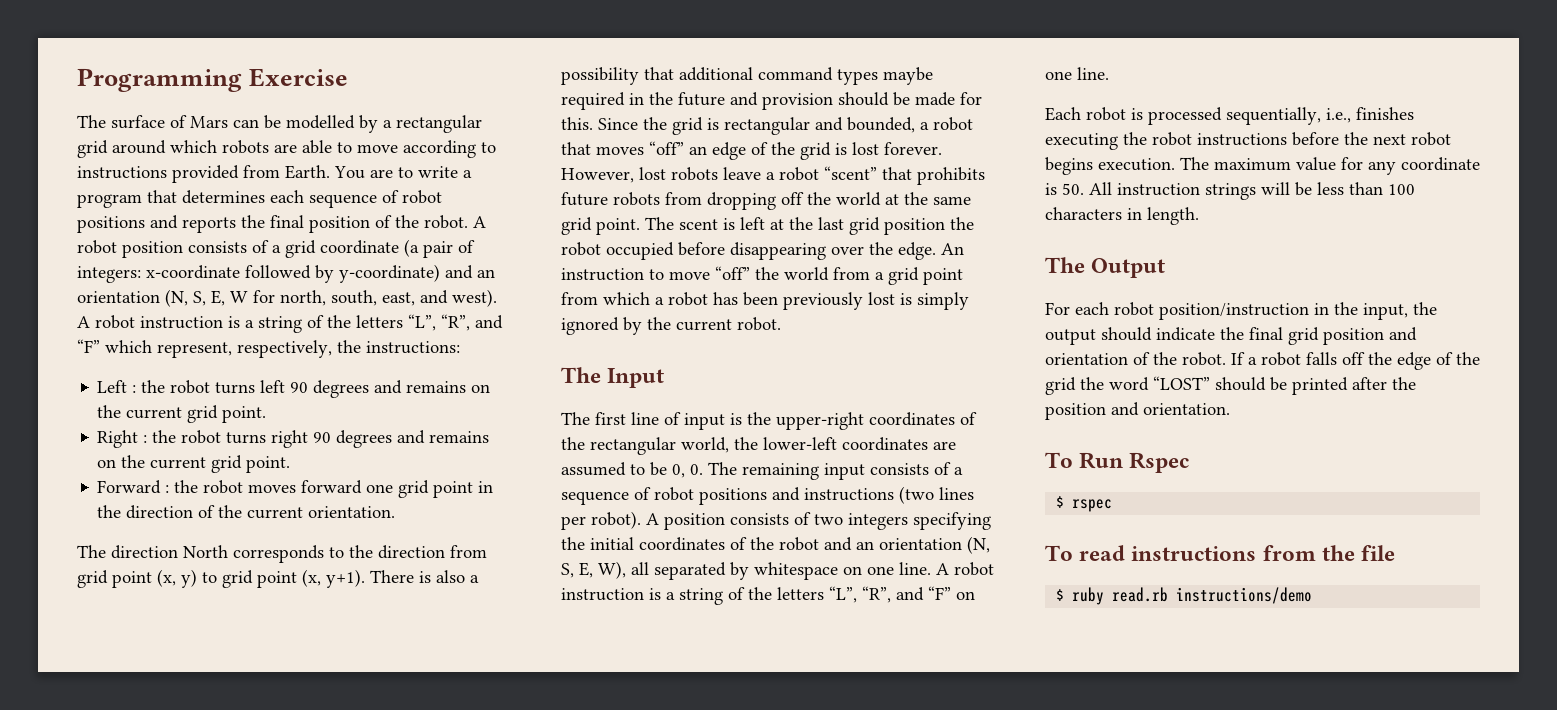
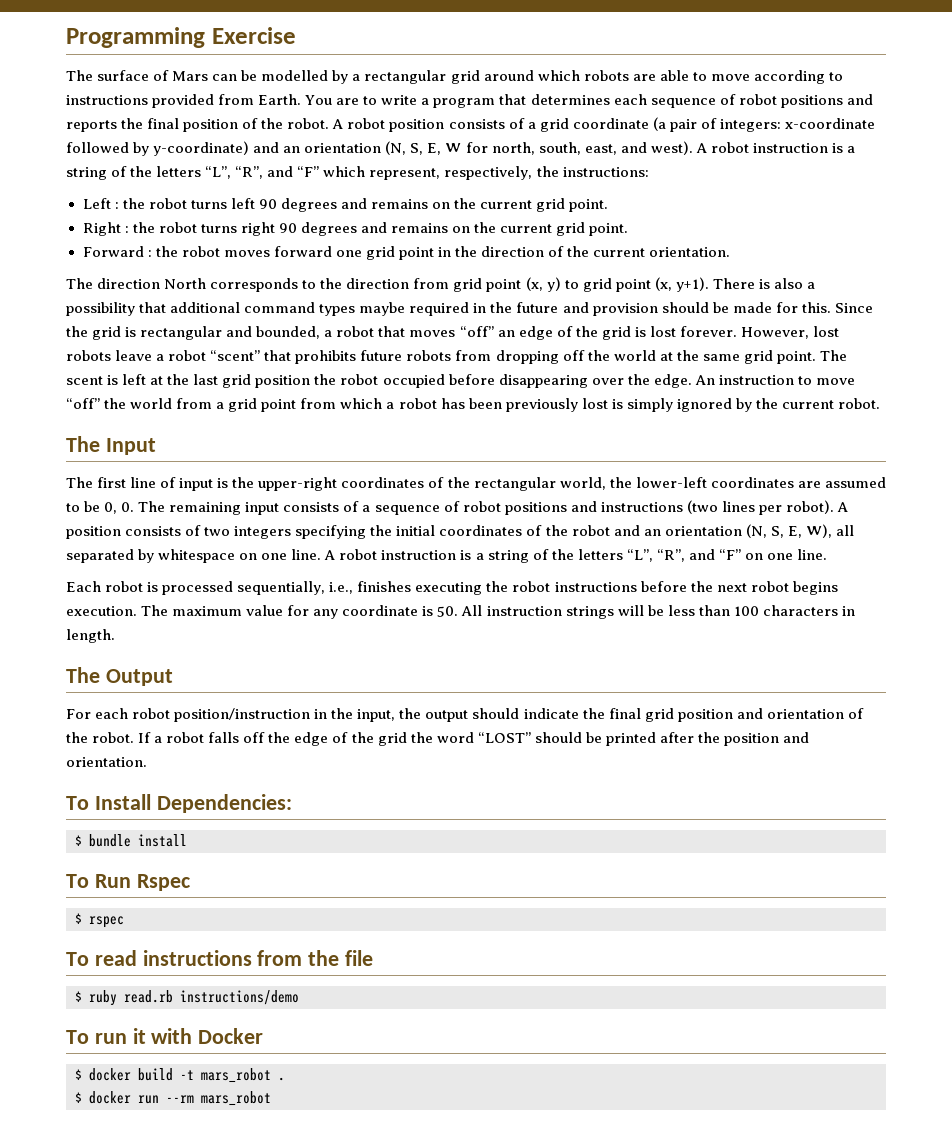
(1230, 409) none -> [66,794,292,813] [75,834,187,847] // To Install Dependencies: // $ bundle install
(1313, 595) none -> [66,1028,264,1044] [75,1068,285,1083] [75,1091,271,1106] // To run it with Docker // $ docker build -t mars_robot . // $ docker run --rm mars_robot

